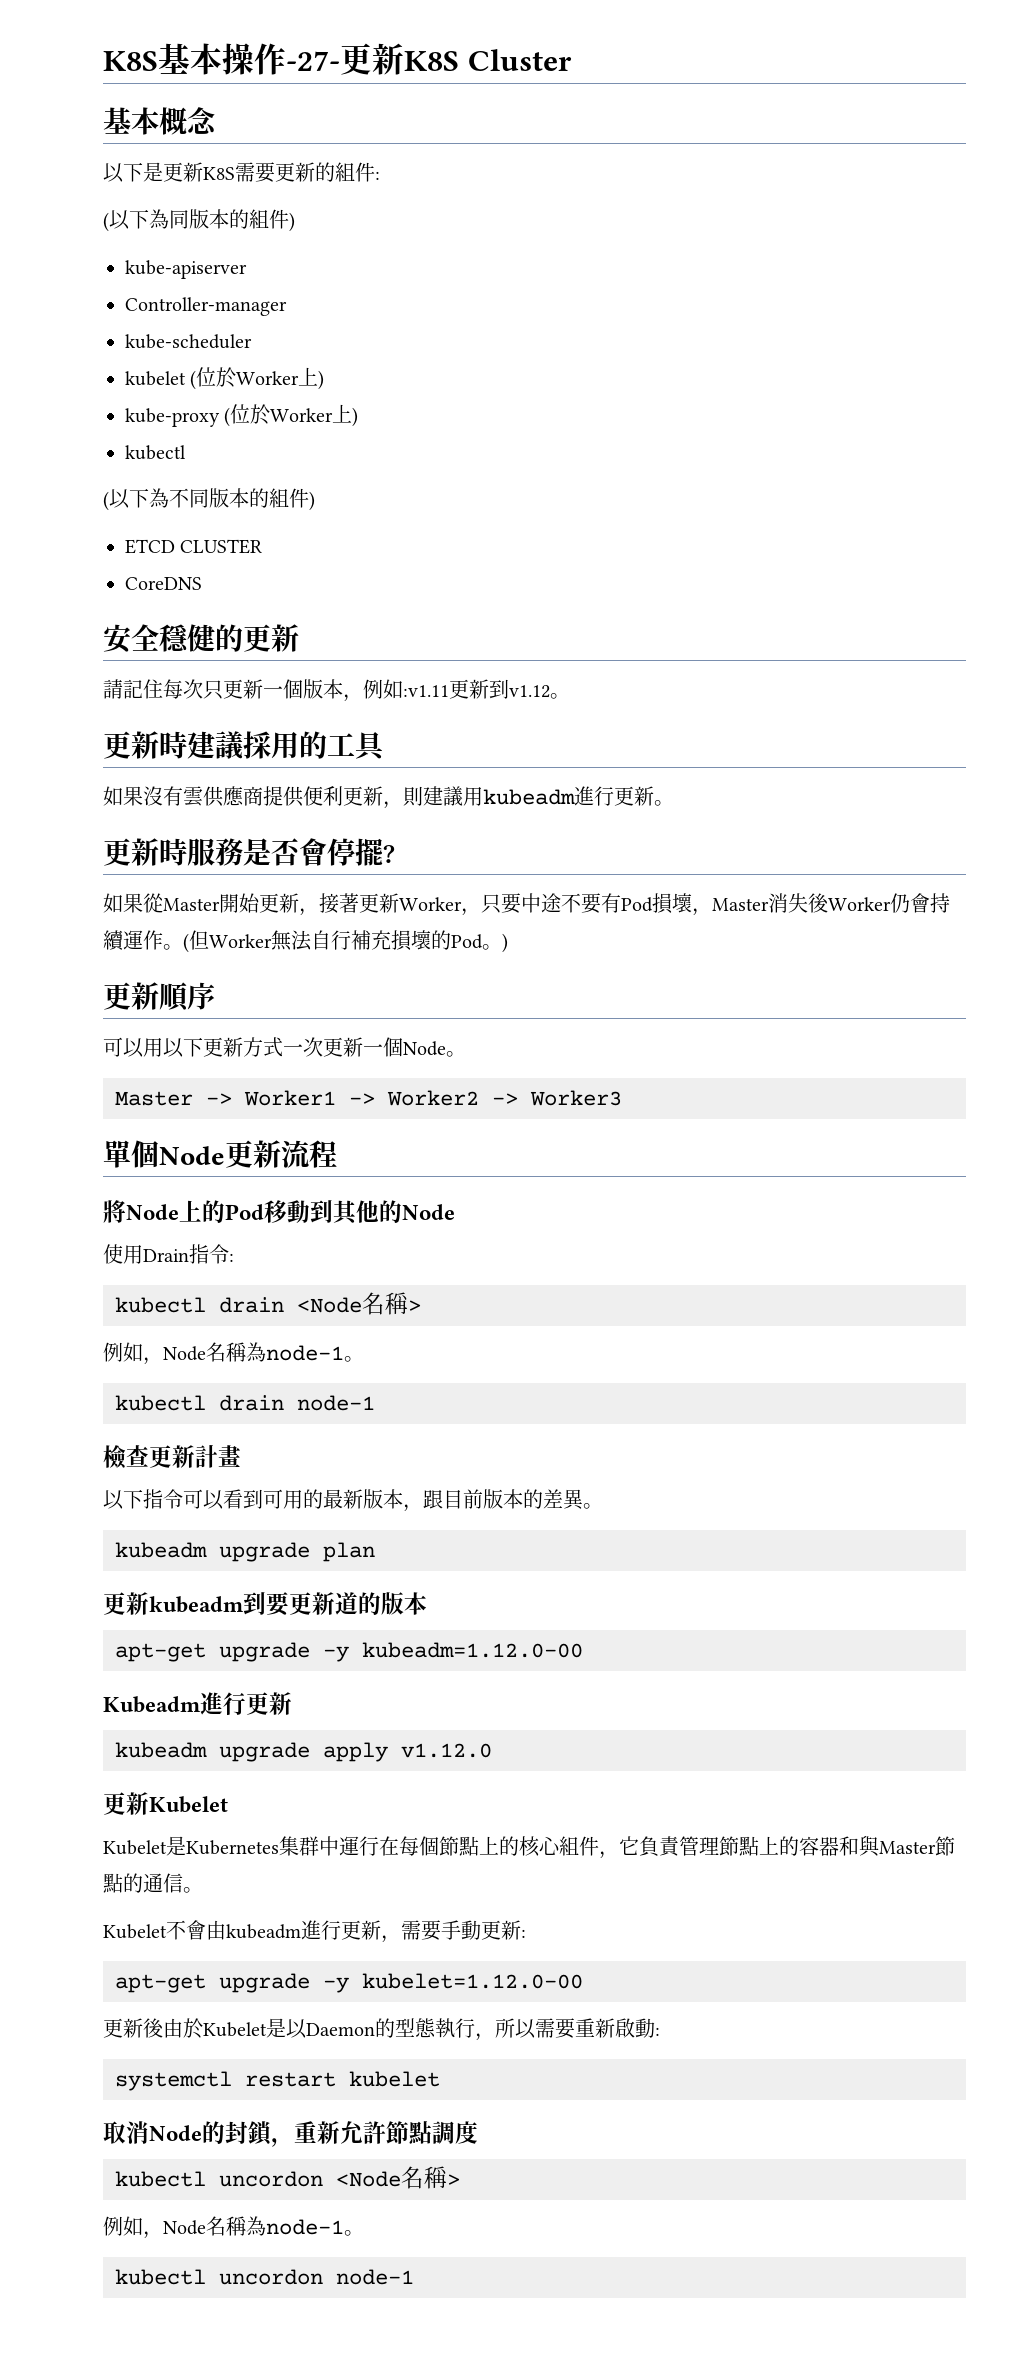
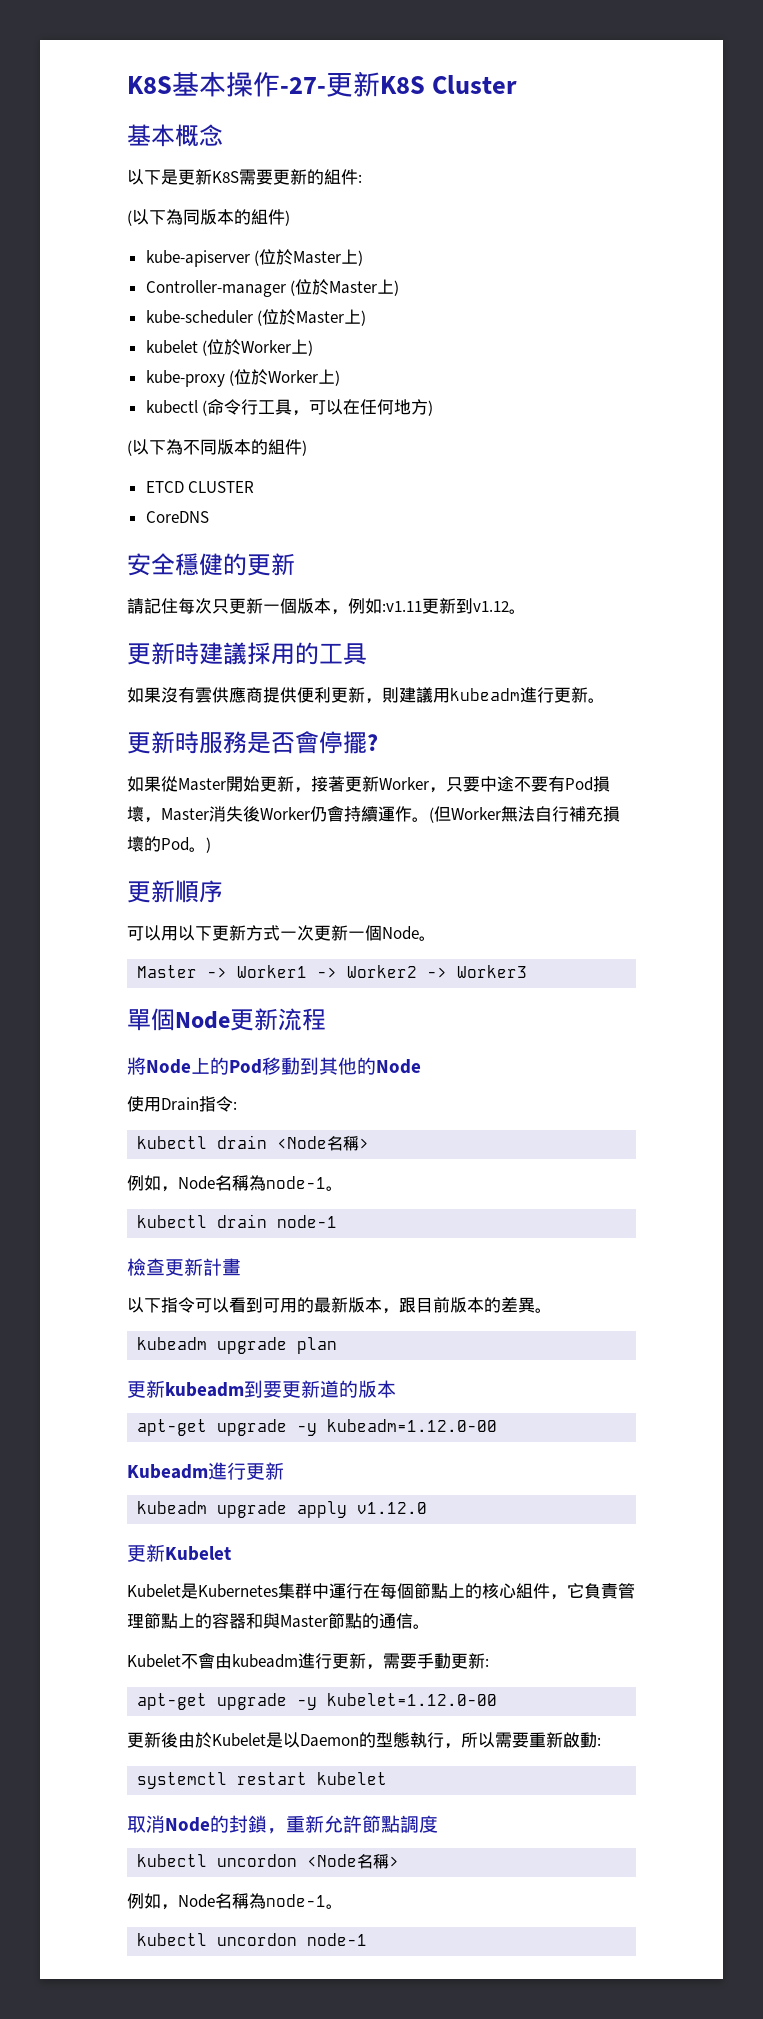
[125,297,287,316] [125,334,252,349] // Controller-manager // kube-scheduler -> [254,249,364,266] [145,279,400,297] [145,309,367,326] (位於Master上) // Controller-manager (位於Master上) // kube-scheduler (位於Master上)
(186, 452) none -> [202,399,434,416] (命令行工具，可以在任何地方)

